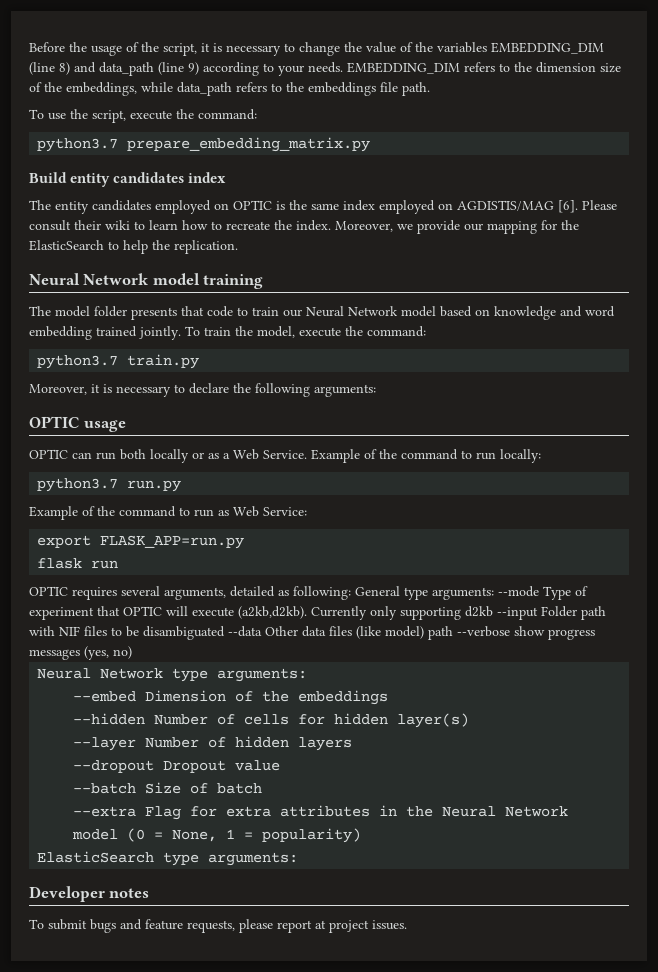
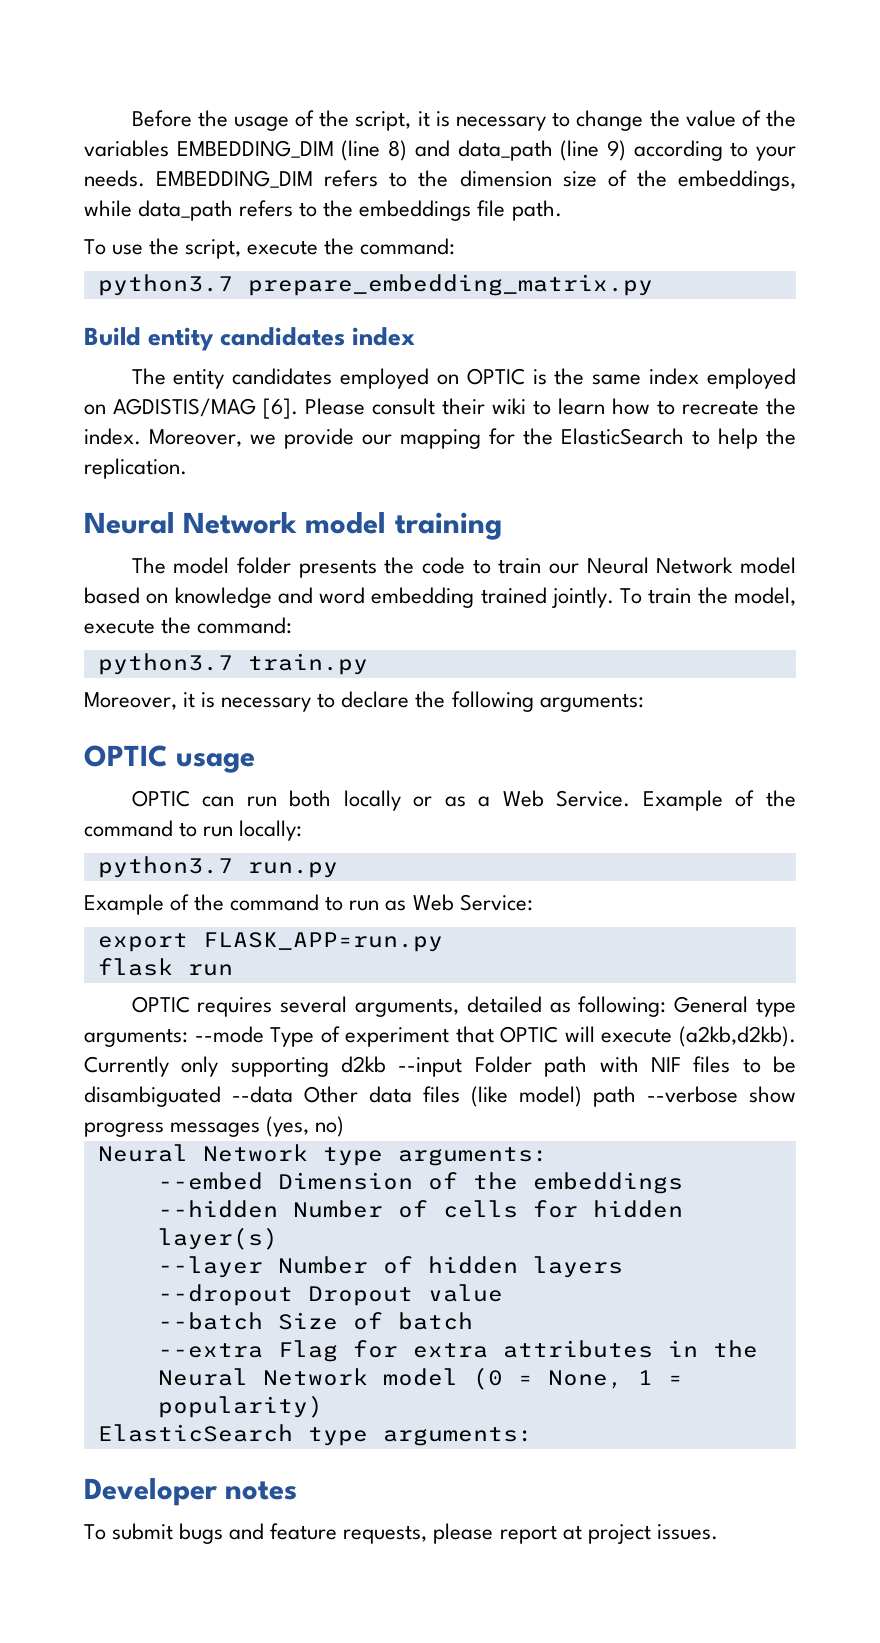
[181,306,204,316] that -> [384,557,415,574] the

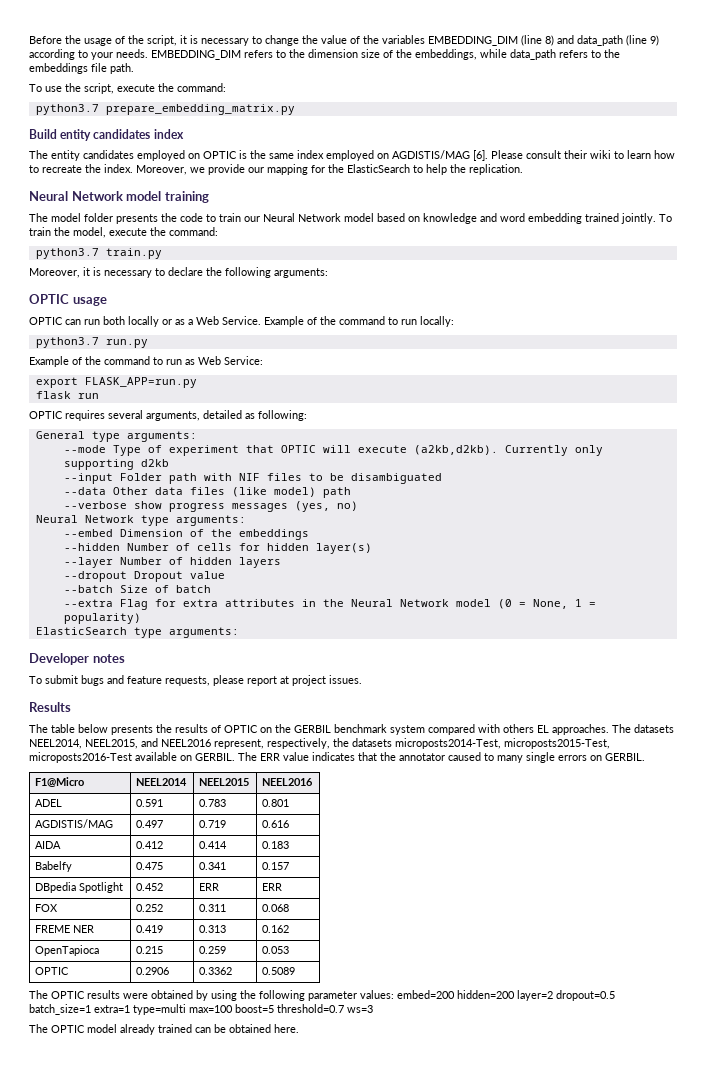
(667, 1006) none -> (307, 415) //
(188, 1037) none -> (197, 436) //
(387, 1064) none -> (169, 463) //
(221, 1096) none -> (442, 478) //
(636, 1096) none -> (351, 492) //
(718, 1532) none -> [29,702,71,712] [29,724,674,735] [29,738,610,749] [29,752,645,763] [34,777,84,787] [135,778,187,786] [198,778,249,786] [261,778,313,786] [34,799,62,807] [135,799,163,807] [198,799,226,807] [261,799,289,807] [34,819,113,828] [135,820,163,828] [198,820,226,828] [261,820,289,828] [34,841,61,849] [135,841,163,849] [198,841,227,849] [261,841,289,849] [34,861,72,872] [135,862,163,870] [198,862,226,870] [261,862,289,870] [34,882,123,893] [135,883,163,891] [198,883,219,891] [261,883,282,891] [34,904,58,912] [135,904,163,912] [198,904,226,912] [261,904,289,912] [34,925,94,933] [135,925,163,933] [198,925,226,933] [261,925,289,933] [34,945,99,956] [135,946,163,954] [198,946,226,954] [261,946,289,954] [34,967,69,975] [135,967,169,975] [198,967,232,975] [261,967,295,975] [29,990,615,1001] [29,1004,373,1015] [29,1024,299,1035] // Results // The table below presents the results of OPTIC on the GERBIL benchmark system compared with others EL approaches. The datasets NEEL2014, NEEL2015, and NEEL2016 represent, respectively, the datasets microposts2014-Test, microposts2015-Test, microposts2016-Test available on GERBIL. The ERR value indicates that the annotator caused to many single errors on GERBIL. // F1@Micro | NEEL2014 | NEEL2015 | NEEL2016 // ADEL | 0.591 | 0.783 | 0.801 // AGDISTIS/MAG | 0.497 | 0.719 | 0.616 // AIDA | 0.412 | 0.414 | 0.183 // Babelfy | 0.475 | 0.341 | 0.157 // DBpedia Spotlight | 0.452 | ERR | ERR // FOX | 0.252 | 0.311 | 0.068 // FREME NER | 0.419 | 0.313 | 0.162 // OpenTapioca | 0.215 | 0.259 | 0.053 // OPTIC | 0.2906 | 0.3362 | 0.5089 // The OPTIC results were obtained by using the following parameter values: embed=200 hidden=200 layer=2 dropout=0.5 batch_size=1 extra=1 type=multi max=100 boost=5 threshold=0.7 ws=3 // The OPTIC model already trained can be obtained here.

